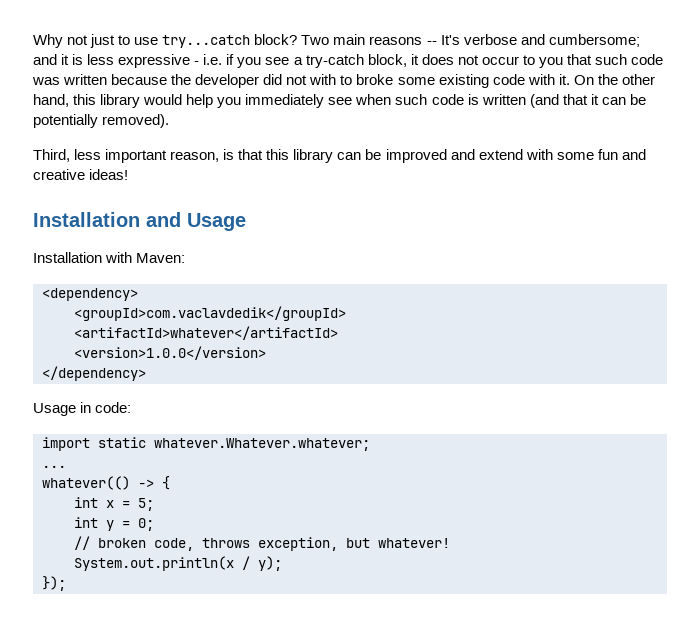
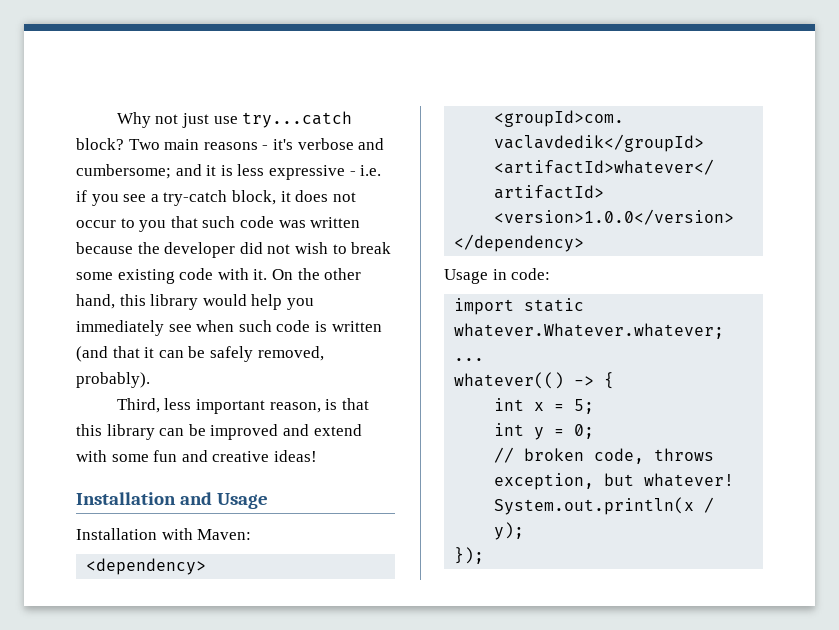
[118,35,131,45] to -> (210, 120) none
[426,35,460,45] -- It's -> [262,139,293,150] - it's
[309,74,394,85] with to broke -> [294,242,392,254] wish to break
[33,114,170,128] potentially removed). -> [209,346,324,362] [76,372,150,388] safely removed, probably).

